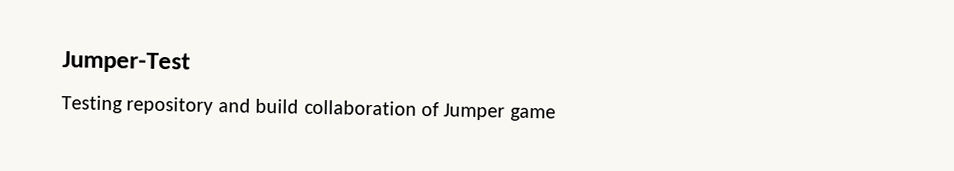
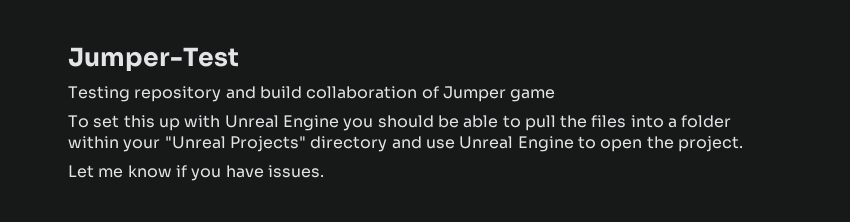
(556, 114) none -> [68,115,732,131] [68,136,743,152] [68,165,324,181] // To set this up with Unreal Engine you should be able to pull the files into a folder within your "Unreal Projects" directory and use Unreal Engine to open the project. // Let me know if you have issues.

